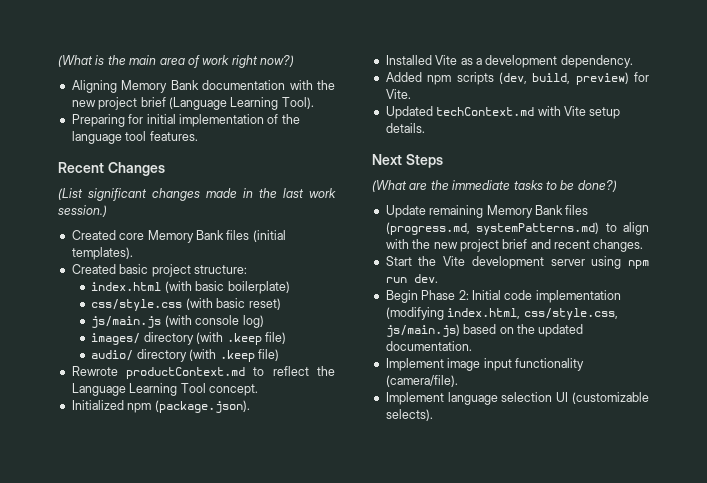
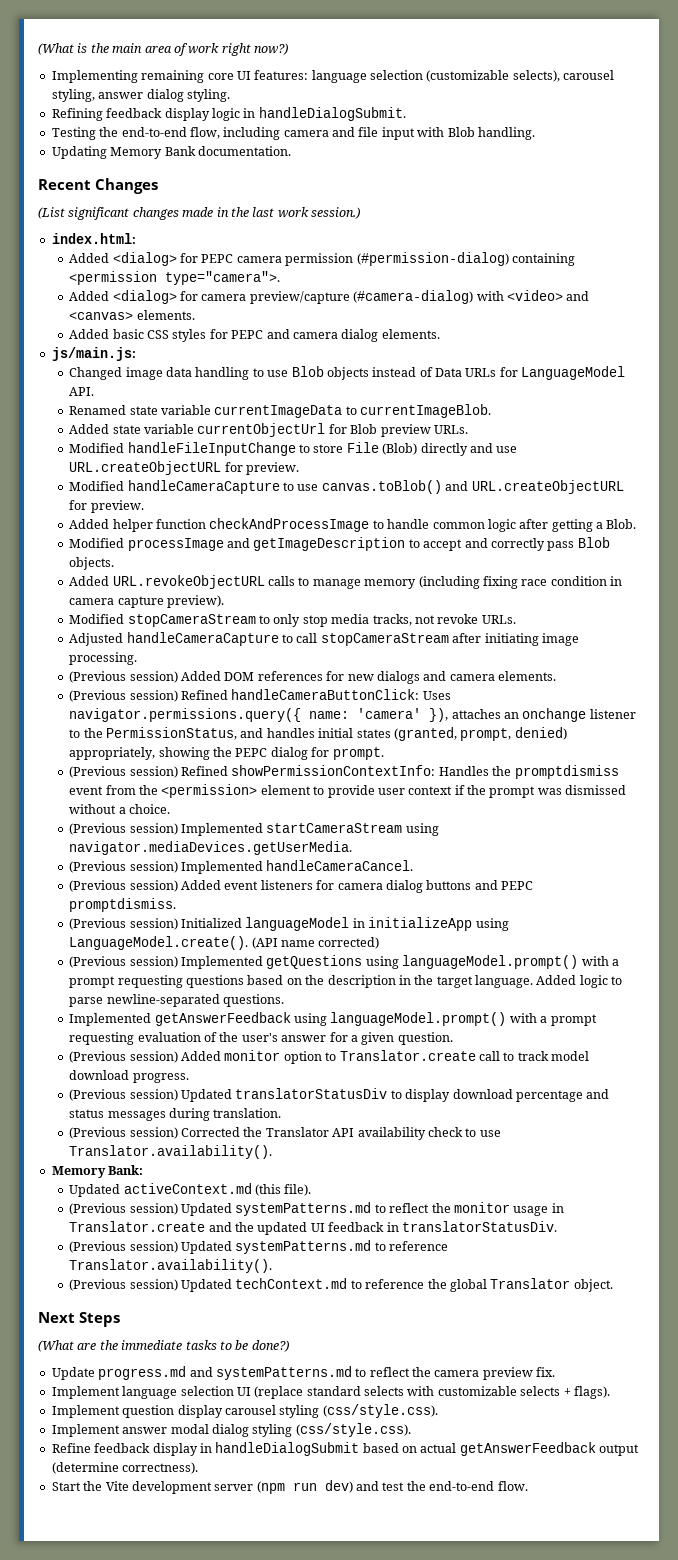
[71,80,335,93] [71,97,314,110] [71,114,300,127] [71,131,198,144] Aligning Memory Bank documentation with the new project brief (Language Learning Tool). // Preparing for initial implementation of the language tool features. -> [51,70,615,83] [51,89,230,102] [51,107,406,121] [51,127,535,140] [51,146,291,159] Implementing remaining core UI features: language selection (customizable selects), carousel styling, answer dialog styling. // Refining feedback display logic in handleDialogSubmit. // Testing the end-to-end flow, including camera and file input with Blob handling. // Updating Memory Bank documentation.
[71,230,286,243] [71,247,133,260] [71,264,247,277] [91,281,290,294] [91,298,281,311] [91,315,264,328] [91,332,286,345] [91,349,279,362] [71,366,335,379] [71,383,258,396] [71,400,250,413] [385,55,633,68] [385,72,649,85] [385,89,411,99] [385,106,621,119] [385,123,425,133] Created core Memory Bank files (initial templates). // Created basic project structure: // index.html (with basic boilerplate) // css/style.css (with basic reset) // js/main.js (with console log) // images/ directory (with .keep file) // audio/ directory (with .keep file) // Rewrote productContext.md to reflect the Language Learning Tool concept. // Initialized npm (package.json). // Installed Vite as a development dependency. // Added npm scripts (dev, build, preview) for Vite. // Updated techContext.md with Vite setup details. -> [51,233,136,244] [69,252,575,266] [69,271,281,285] [69,290,590,304] [69,310,195,320] [69,329,440,342] [51,347,136,361] [69,366,626,380] [69,387,95,396] [69,404,492,418] [69,423,468,437] [69,442,518,456] [69,461,300,475] [69,480,624,494] [69,500,144,513] [69,518,637,532] [69,537,610,551] [69,557,115,570] [69,575,623,589] [69,595,225,608] [69,614,516,627] [69,632,579,646] [69,652,138,665] [69,671,557,684] [69,689,451,702] [69,708,636,722] [69,727,567,741] [69,747,384,760] [69,765,619,779] [69,784,627,798] [69,804,171,814] [69,823,439,836] [69,841,353,855] [69,860,414,874] [69,880,534,893] [69,898,177,912] [69,917,509,931] [69,936,380,950] [69,955,619,969] [69,975,623,988] [69,994,285,1007] [69,1012,597,1026] [69,1032,453,1045] [69,1050,590,1064] [69,1070,189,1083] [69,1088,610,1102] [69,1108,282,1121] [69,1127,501,1140] [69,1145,273,1159] [51,1165,144,1178] [69,1183,312,1197] [69,1202,564,1216] [69,1221,557,1235] [69,1240,449,1254] [69,1259,273,1273] [69,1278,613,1292] index.html: // Added <dialog> for PEPC camera permission (#permission-dialog) containing <permission type="camera">. // Added <dialog> for camera preview/capture (#camera-dialog) with <video> and <canvas> elements. // Added basic CSS styles for PEPC and camera dialog elements. // js/main.js: // Changed image data handling to use Blob objects instead of Data URLs for LanguageModel API. // Renamed state variable currentImageData to currentImageBlob. // Added state variable currentObjectUrl for Blob preview URLs. // Modified handleFileInputChange to store File (Blob) directly and use URL.createObjectURL for preview. // Modified handleCameraCapture to use canvas.toBlob() and URL.createObjectURL for preview. // Added helper function checkAndProcessImage to handle common logic after getting a Blob. // Modified processImage and getImageDescription to accept and correctly pass Blob objects. // Added URL.revokeObjectURL calls to manage memory (including fixing race condition in camera capture preview). // Modified stopCameraStream to only stop media tracks, not revoke URLs. // Adjusted handleCameraCapture to call stopCameraStream after initiating image processing. // (Previous session) Added DOM references for new dialogs and camera elements. // (Previous session) Refined handleCameraButtonClick: Uses navigator.permissions.query({ name: 'camera' }), attaches an onchange listener to the PermissionStatus, and handles initial states (granted, prompt, denied) appropriately, showing the PEPC dialog for prompt. // (Previous session) Refined showPermissionContextInfo: Handles the promptdismiss event from the <permission> element to provide user context if the prompt was dismissed without a choice. // (Previous session) Implemented startCameraStream using navigator.mediaDevices.getUserMedia. // (Previous session) Implemented handleCameraCancel. // (Previous session) Added event listeners for camera dialog buttons and PEPC promptdismiss. // (Previous session) Initialized languageModel in initializeApp using LanguageModel.create(). (API name corrected) // (Previous session) Implemented getQuestions using languageModel.prompt() with a prompt requesting questions based on the description in the target language. Added logic to parse newline-separated questions. // Implemented getAnswerFeedback using languageModel.prompt() with a prompt requesting evaluation of the user's answer for a given question. // (Previous session) Added monitor option to Translator.create call to track model download progress. // (Previous session) Updated translatorStatusDiv to display download percentage and status messages during translation. // (Previous session) Corrected the Translator API availability check to use Translator.availability(). // Memory Bank: // Updated activeContext.md (this file). // (Previous session) Updated systemPatterns.md to reflect the monitor usage in Translator.create and the updated UI feedback in translatorStatusDiv. // (Previous session) Updated systemPatterns.md to reference Translator.availability(). // (Previous session) Updated techContext.md to reference the global Translator object.
[429,205,589,218] [385,222,649,235] [385,239,644,252] remaining Memory Bank files (progress.md, systemPatterns.md) to align with the new project brief and recent changes. -> [98,1366,556,1380] [51,1386,610,1399] [51,1404,438,1418] [51,1423,411,1437] [51,1442,640,1456] [51,1462,199,1474] progress.md and systemPatterns.md to reflect the camera preview fix. // Implement language selection UI (replace standard selects with customizable selects + flags). // Implement question display carousel styling (css/style.css). // Implement answer modal dialog styling (css/style.css). // Refine feedback display in handleDialogSubmit based on actual getAnswerFeedback output (determine correctness).
[591,256,649,269] [385,274,438,283] [385,290,621,303] [385,307,618,320] [385,324,584,337] [385,341,472,351] [385,358,584,371] [385,375,458,387] [385,392,649,405] [385,409,433,421] using npm run dev. // Begin Phase 2: Initial code implementation (modifying index.html, css/style.css, js/main.js) based on the updated documentation. // Implement image input functionality (camera/file). // Implement language selection UI (customizable selects). -> [256,1480,528,1494] (npm run dev) and test the end-to-end flow.

